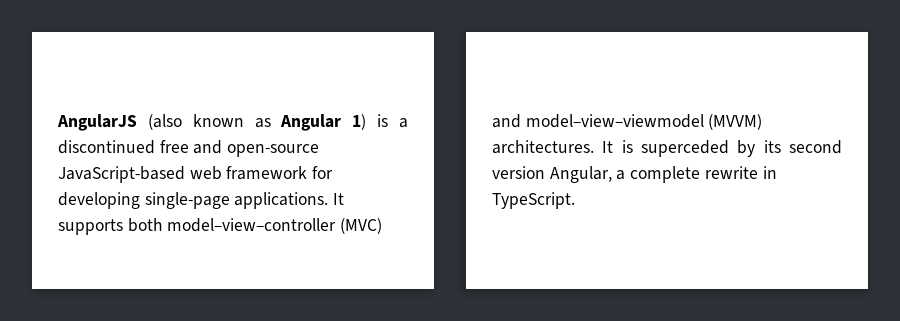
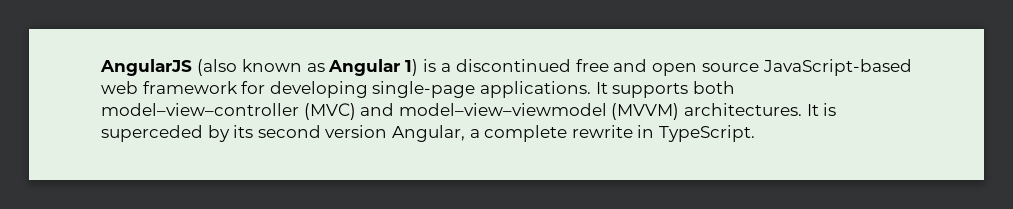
[227,144,320,157] open-source -> [652,63,760,76] open source

